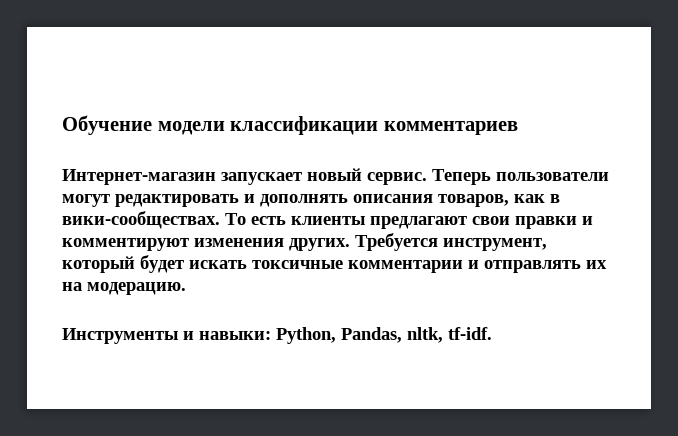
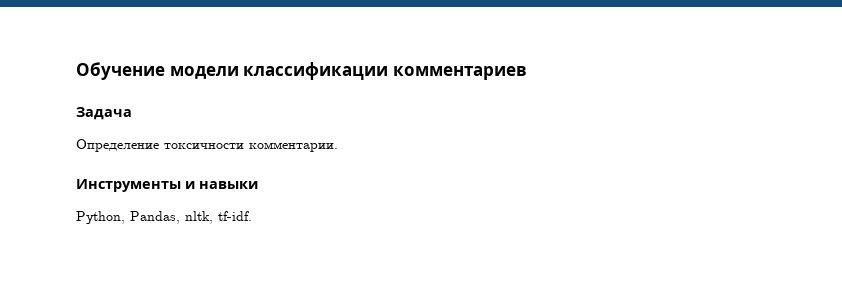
[62,168,609,185] [62,194,560,207] [62,211,593,229] [62,233,547,251] [62,255,607,273] [62,282,186,295] Интернет-магазин запускает новый сервис. Теперь пользователи могут редактировать и дополнять описания товаров, как в вики-сообществах. То есть клиенты предлагают свои правки и комментируют изменения других. Требуется инструмент, который будет искать токсичные комментарии и отправлять их на модерацию. -> [76,107,132,120] [76,139,338,152] Задача // Определение токсичности комментарии.
[199,331,271,340] навыки: -> [199,181,258,189] навыки //

